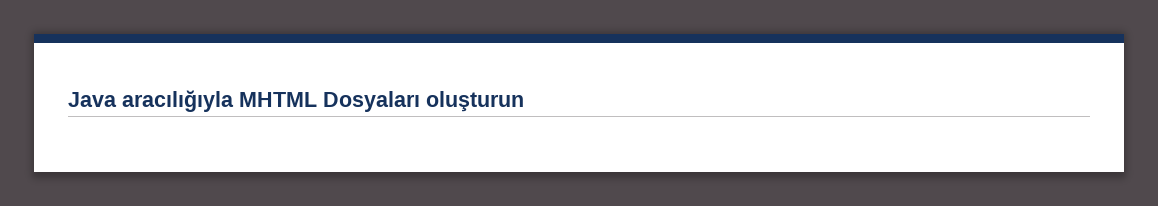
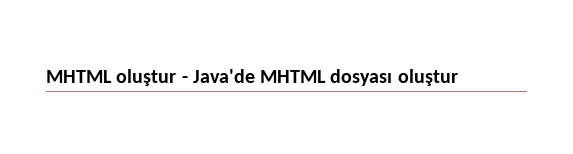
[68,90,524,112] Java aracılığıyla MHTML Dosyaları oluşturun -> [46,69,458,86] MHTML oluştur - Java'de MHTML dosyası oluştur

